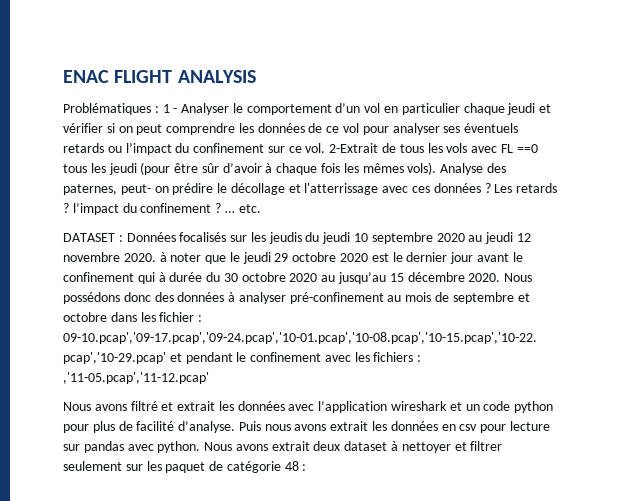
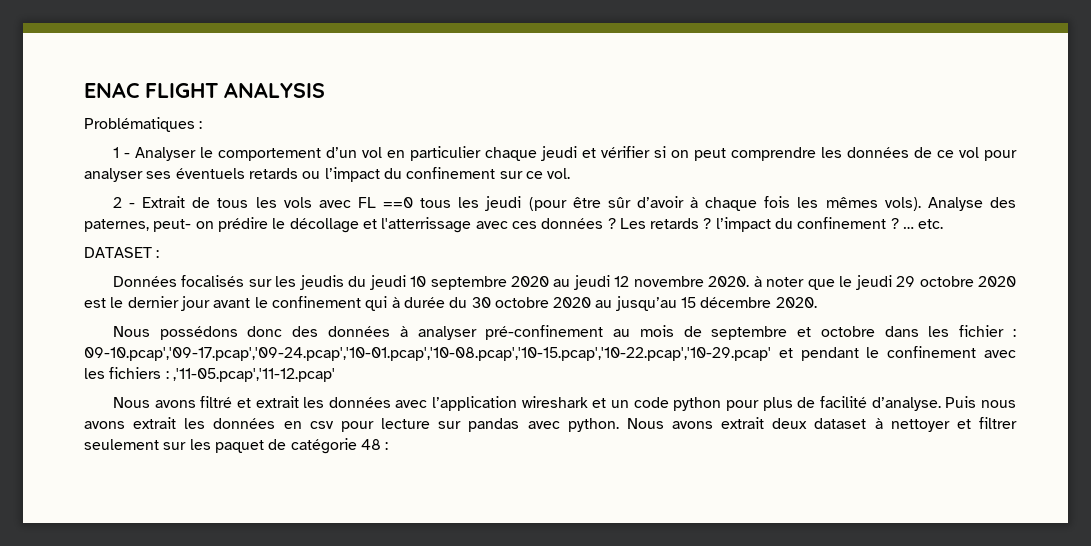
(159, 109) none -> (203, 125) //
[329,143,379,153] 2-Extrait -> [112,196,186,208] // 2 - Extrait
(123, 238) none -> (160, 254) //
(501, 277) none -> (817, 302) //

